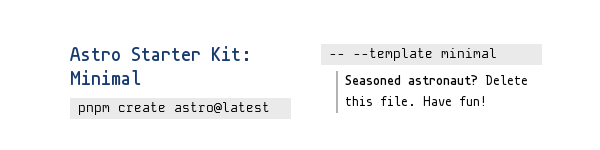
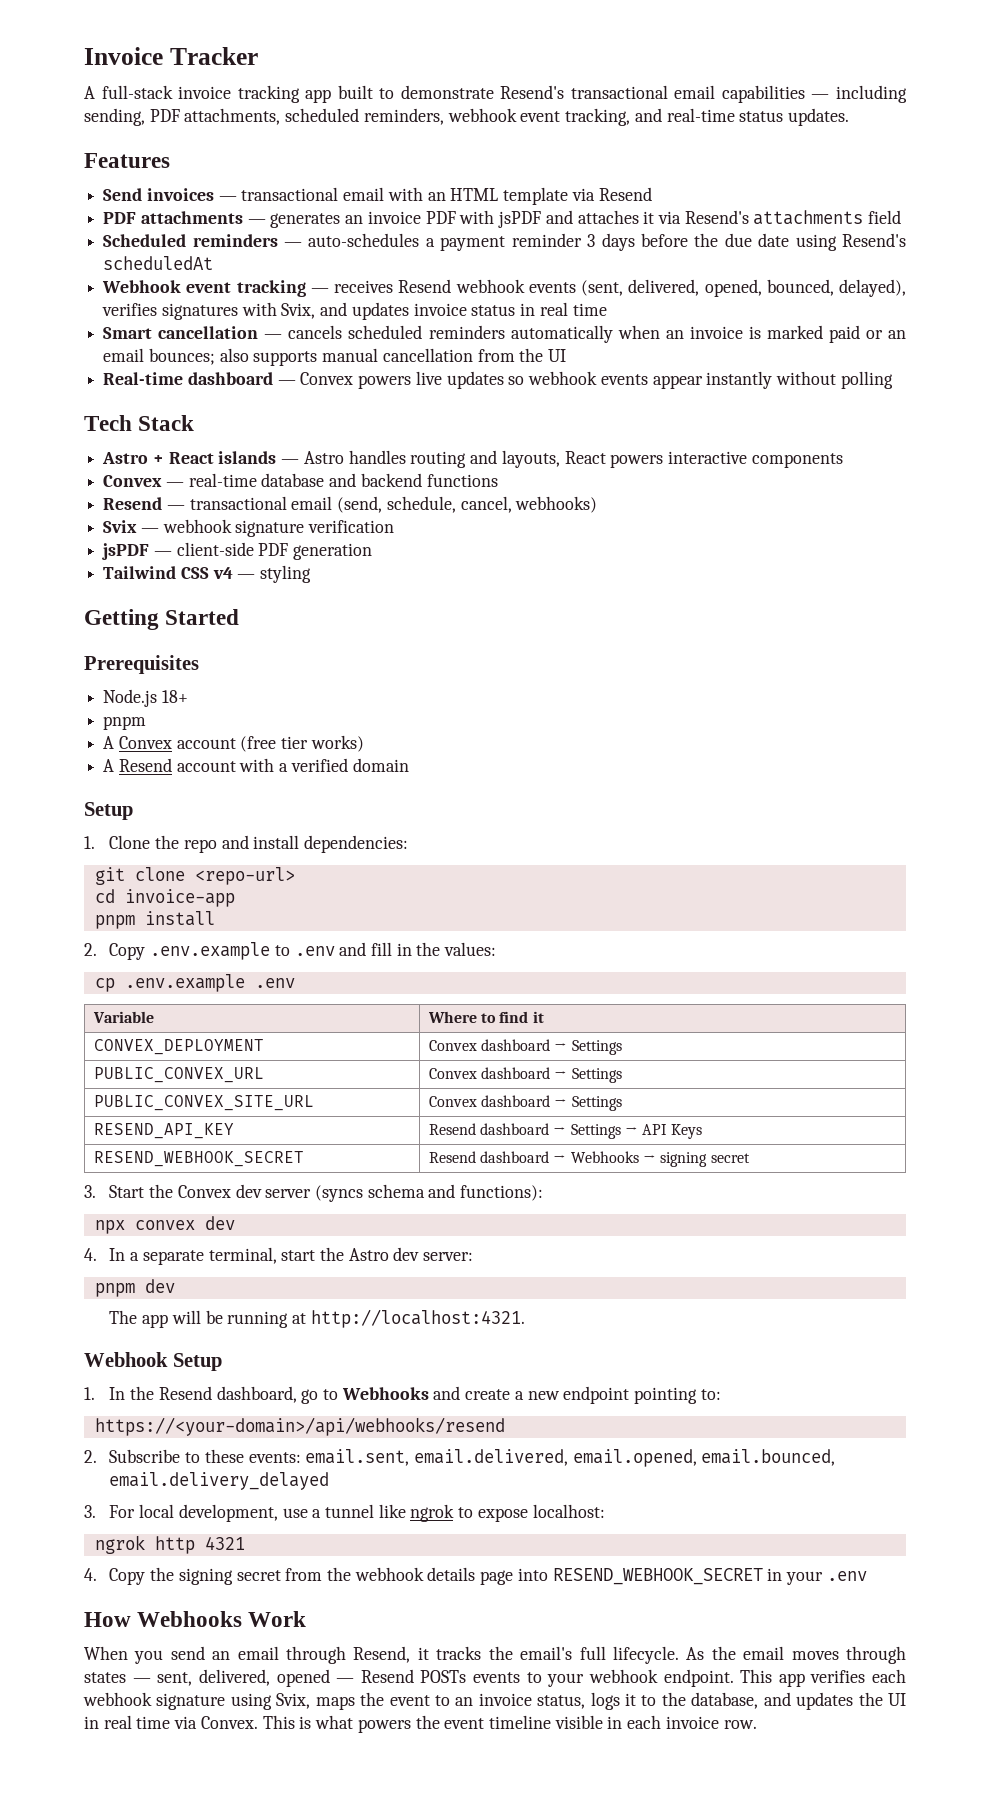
[70,46,252,61] [70,70,142,85] [77,102,270,115] [328,48,497,61] [344,75,528,85] [344,96,487,106] Astro Starter Kit: Minimal // pnpm create astro@latest -- --template minimal // Seasoned astronaut? Delete this file. Have fun! -> [84,47,258,65] [84,85,908,103] [84,108,849,126] [84,153,170,168] [103,187,652,205] [103,210,902,228] [103,233,907,251] [103,256,214,270] [102,279,906,297] [102,302,607,320] [103,325,907,343] [103,348,567,366] [103,371,893,389] [84,415,195,431] [102,450,843,468] [103,473,498,487] [103,496,598,513] [103,519,395,537] [102,542,373,560] [103,565,312,583] [84,609,240,630] [84,655,199,674] [103,689,188,707] [103,716,147,730] [103,735,364,752] [103,758,409,772] [84,802,133,820] [84,835,409,853] [94,867,295,885] [94,889,235,907] [94,911,215,929] [84,942,497,960] [94,974,295,992] [92,1011,154,1023] [427,1011,544,1023] [93,1039,264,1055] [428,1039,622,1055] [93,1067,264,1083] [428,1067,622,1083] [93,1095,314,1111] [428,1095,622,1111] [93,1123,234,1139] [428,1123,702,1139] [93,1151,304,1167] [428,1151,750,1167] [84,1184,544,1202] [94,1216,235,1234] [84,1247,474,1265] [94,1279,175,1297] [109,1309,525,1328] [84,1352,222,1371] [84,1386,721,1404] [94,1417,505,1436] [84,1449,836,1467] [109,1472,330,1490] [84,1504,605,1522] [94,1535,245,1554] [84,1567,867,1585] [84,1611,307,1627] [84,1646,906,1664] [84,1669,906,1687] [83,1692,907,1710] [84,1715,757,1733] Invoice Tracker // A full-stack invoice tracking app built to demonstrate Resend's transactional email capabilities — including sending, PDF attachments, scheduled reminders, webhook event tracking, and real-time status updates. // Features // Send invoices — transactional email with an HTML template via Resend // PDF attachments — generates an invoice PDF with jsPDF and attaches it via Resend's attachments field // Scheduled reminders — auto-schedules a payment reminder 3 days before the due date using Resend's scheduledAt // Webhook event tracking — receives Resend webhook events (sent, delivered, opened, bounced, delayed), verifies signatures with Svix, and updates invoice status in real time // Smart cancellation — cancels scheduled reminders automatically when an invoice is marked paid or an email bounces; also supports manual cancellation from the UI // Real-time dashboard — Convex powers live updates so webhook events appear instantly without polling // Tech Stack // Astro + React islands — Astro handles routing and layouts, React powers interactive components // Convex — real-time database and backend functions // Resend — transactional email (send, schedule, cancel, webhooks) // Svix — webhook signature verification // jsPDF — client-side PDF generation // Tailwind CSS v4 — styling // Getting Started // Prerequisites // Node.js 18+ // pnpm // A Convex account (free tier works) // A Resend account with a verified domain // Setup // 1. Clone the repo and install dependencies: // git clone <repo-url> // cd invoice-app // pnpm install // 2. Copy .env.example to .env and fill in the values: // cp .env.example .env // Variable | Where to find it // CONVEX_DEPLOYMENT | Convex dashboard → Settings // PUBLIC_CONVEX_URL | Convex dashboard → Settings // PUBLIC_CONVEX_SITE_URL | Convex dashboard → Settings // RESEND_API_KEY | Resend dashboard → Settings → API Keys // RESEND_WEBHOOK_SECRET | Resend dashboard → Webhooks → signing secret // 3. Start the Convex dev server (syncs schema and functions): // npx convex dev // 4. In a separate terminal, start the Astro dev server: // pnpm dev // The app will be running at http://localhost:4321. // Webhook Setup // 1. In the Resend dashboard, go to Webhooks and create a new endpoint pointing to: // https://<your-domain>/api/webhooks/resend // 2. Subscribe to these events: email.sent, email.delivered, email.opened, email.bounced, email.delivery_delayed // 3. For local development, use a tunnel like ngrok to expose localhost: // ngrok http 4321 // 4. Copy the signing secret from the webhook details page into RESEND_WEBHOOK_SECRET in your .env // How Webhooks Work // When you send an email through Resend, it tracks the email's full lifecycle. As the email moves through states — sent, delivered, opened — Resend POSTs events to your webhook endpoint. This app verifies each webhook signature using Svix, maps the event to an invoice status, logs it to the database, and updates the UI in real time via Convex. This is what powers the event timeline visible in each invoice row.

